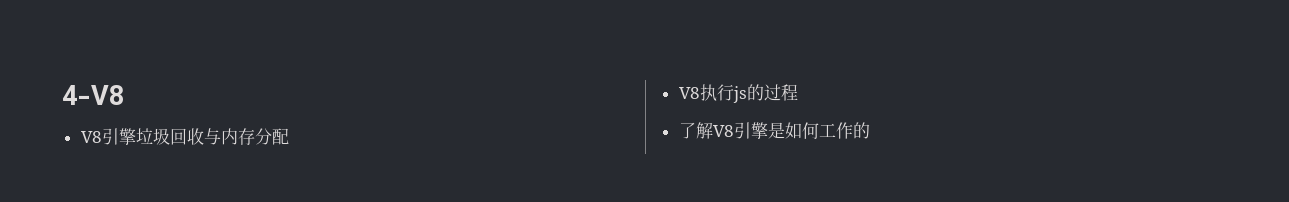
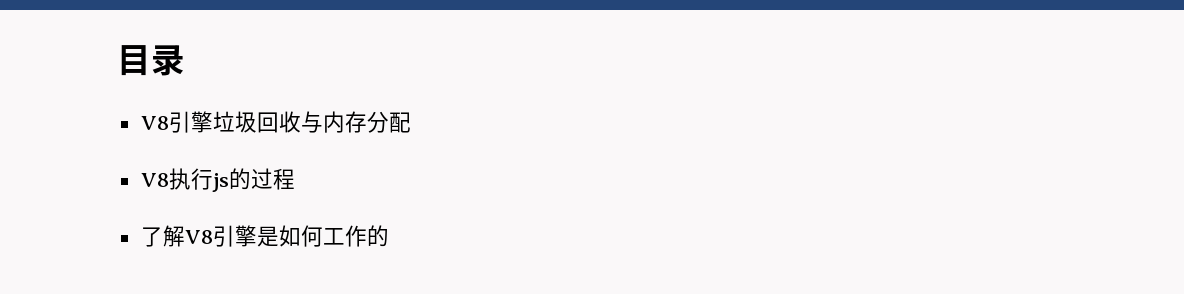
[62,85,124,105] 4-V8 -> [117,45,185,76] 目录

